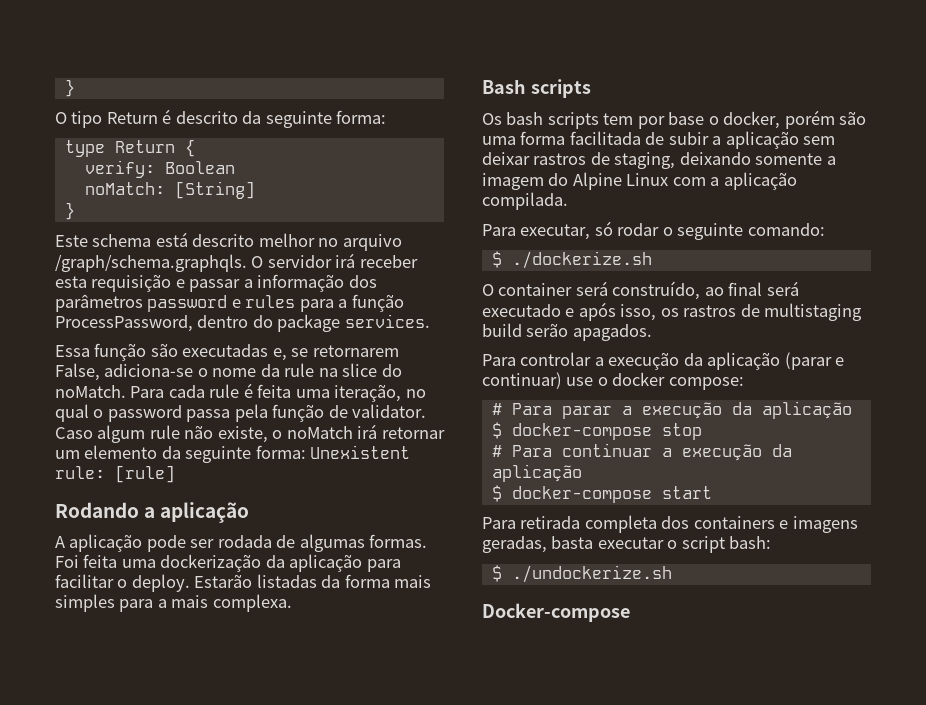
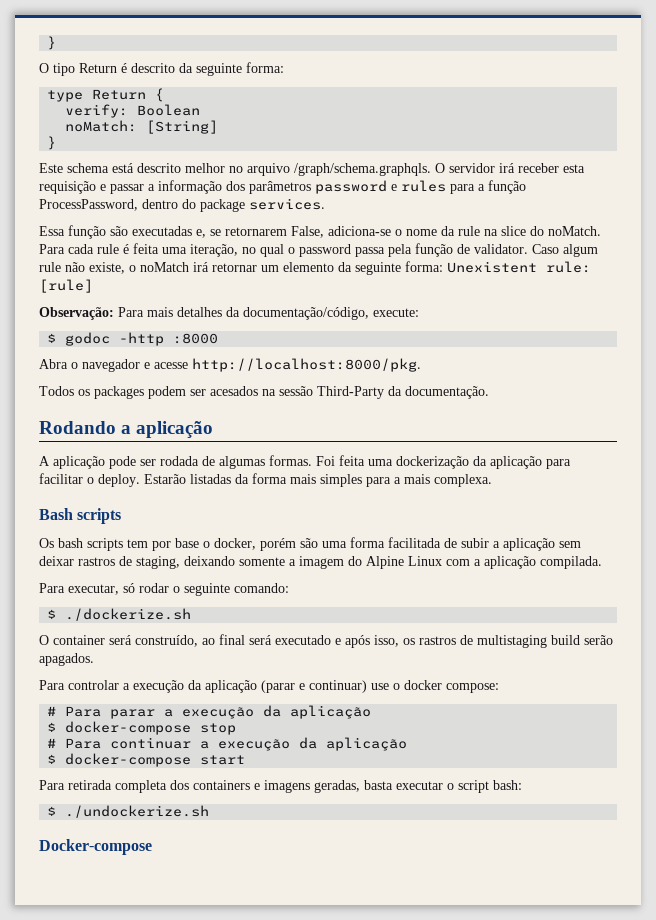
(175, 474) none -> [39,307,419,320] [47,332,219,346] [39,358,421,372] [39,386,489,399] // Observação: Para mais detalhes da documentação/código, execute: // $ godoc -http :8000 // Abra o navegador e acesse http://localhost:8000/pkg. // Todos os packages podem ser acesados na sessão Third-Party da documentação.

